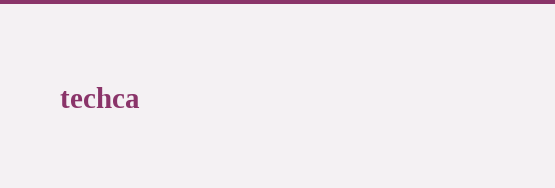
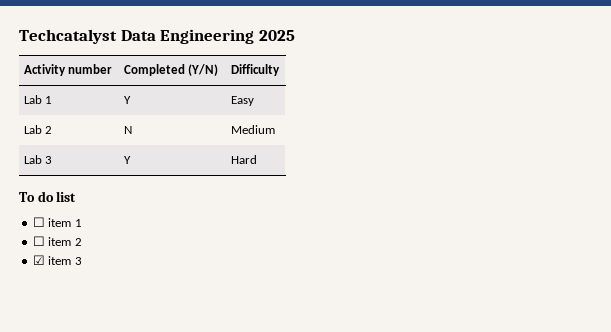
[60,87,140,108] techca -> [19,29,295,44] [24,64,113,76] [124,64,219,76] [231,64,281,76] [24,95,53,104] [124,96,132,104] [231,96,255,106] [24,125,53,134] [124,126,133,134] [231,125,276,134] [24,155,53,164] [124,156,132,164] [231,155,258,164] [19,191,77,202] [32,217,82,227] [32,236,82,246] [32,255,82,265] Techcatalyst Data Engineering 2025 // Activity number | Completed (Y/N) | Difficulty // Lab 1 | Y | Easy // Lab 2 | N | Medium // Lab 3 | Y | Hard // To do list // ☐ item 1 // ☐ item 2 // ☑ item 3

